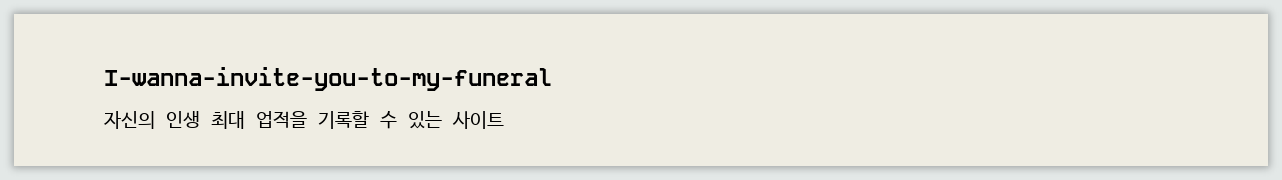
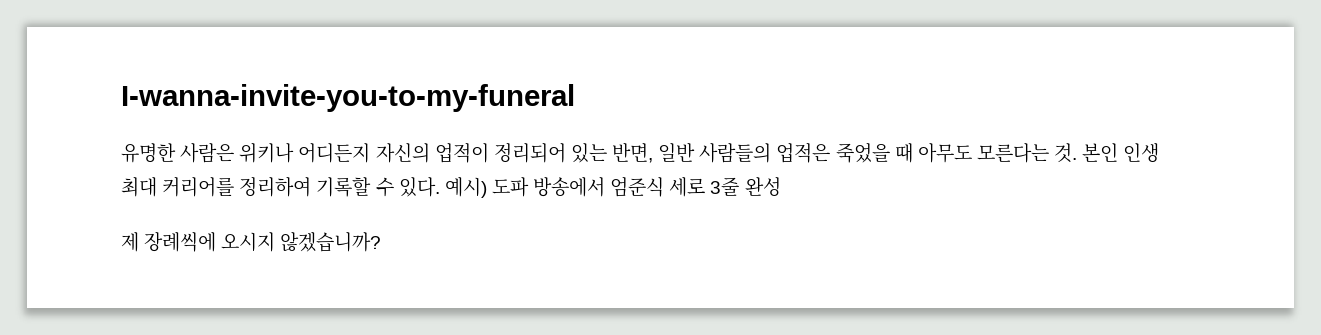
[104,111,504,129] 자신의 인생 최대 업적을 기록할 수 있는 사이트 -> [121,143,1160,163] [121,177,781,198] [121,232,382,252] 유명한 사람은 위키나 어디든지 자신의 업적이 정리되어 있는 반면, 일반 사람들의 업적은 죽었을 때 아무도 모른다는 것. 본인 인생 최대 커리어를 정리하여 기록할 수 있다. 예시) 도파 방송에서 엄준식 세로 3줄 완성 // 제 장례씩에 오시지 않겠습니까?

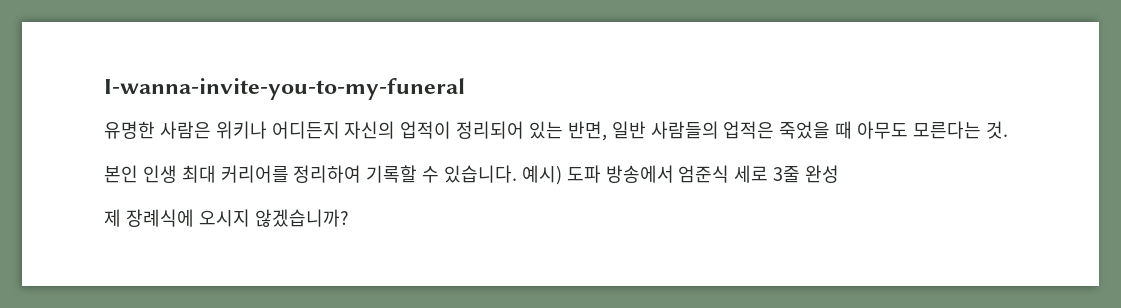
(1078, 153) none -> (1008, 130) //
[398,177,440,197] 있다. -> [444,165,518,183] 있습니다.
[144,232,217,252] 장례씩에 -> [125,209,194,227] 장례식에

